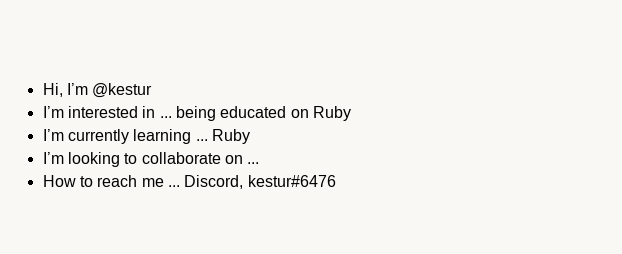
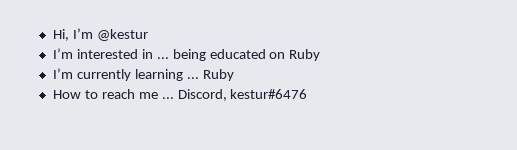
[42,152,260,167] // I’m looking to collaborate on ... -> (234, 75) none

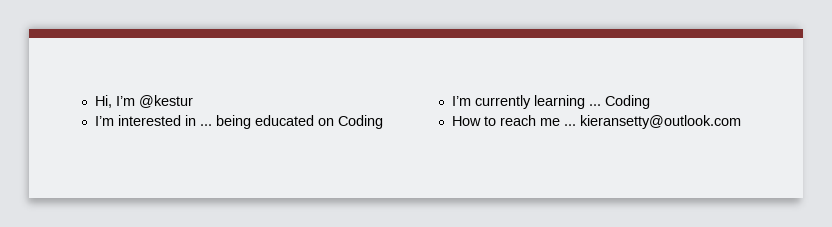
[289,49,321,61] Ruby -> [337,115,383,129] Coding
[202,69,234,81] Ruby -> [604,95,650,109] Coding
[177,89,308,101] Discord, kestur#6476 -> [579,115,741,129] kieransetty@outlook.com

